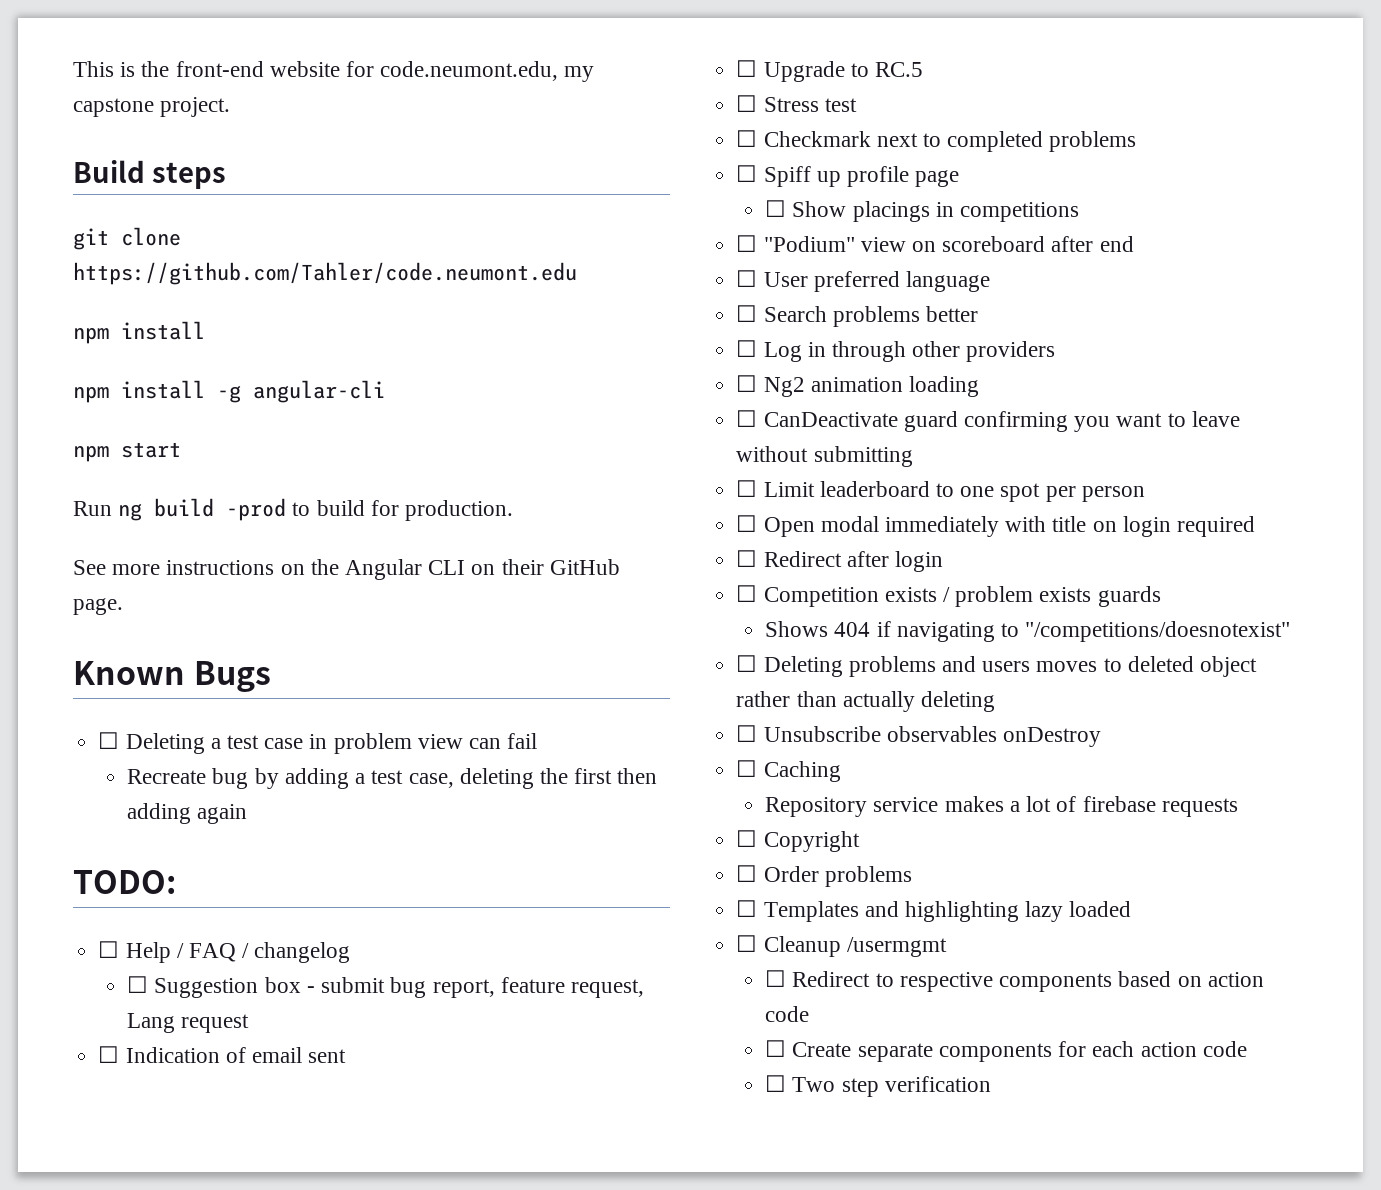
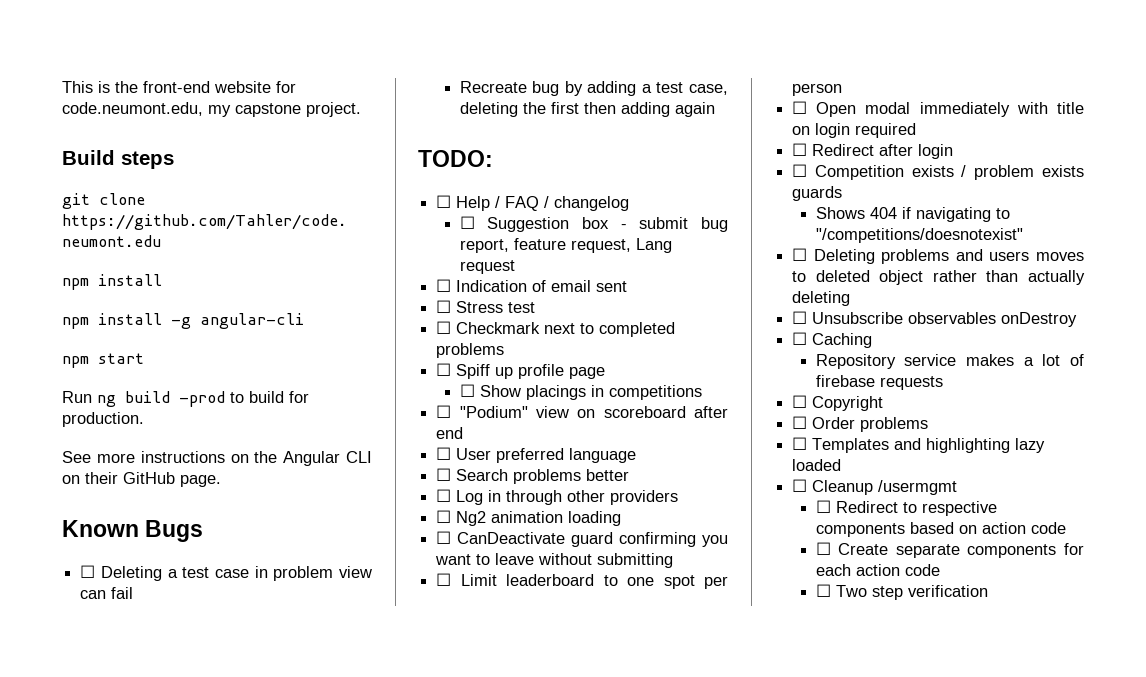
[736,60,923,82] // ☐ Upgrade to RC.5 -> (628, 286) none

